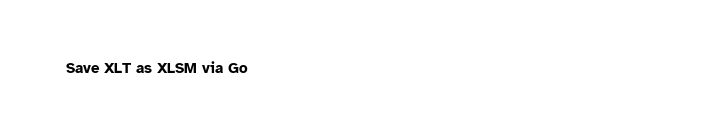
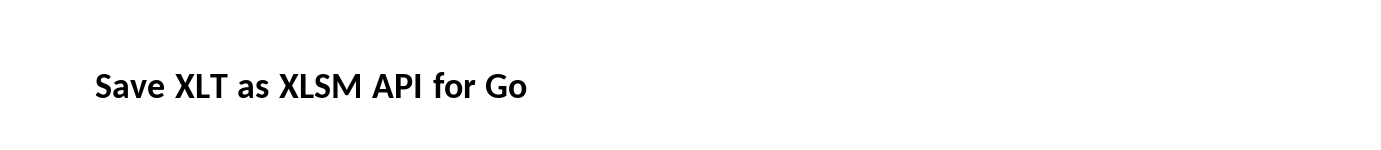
[202,61,223,73] via -> [371,72,476,98] API for

